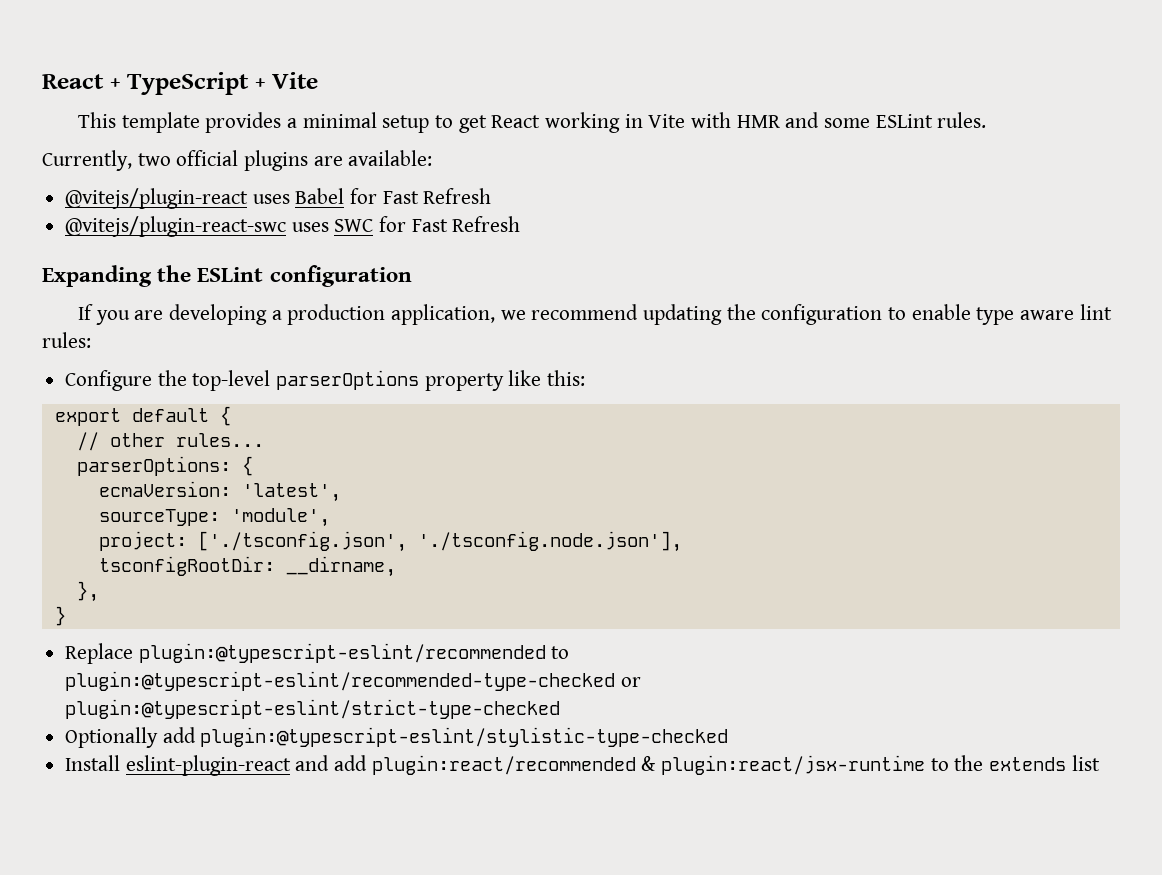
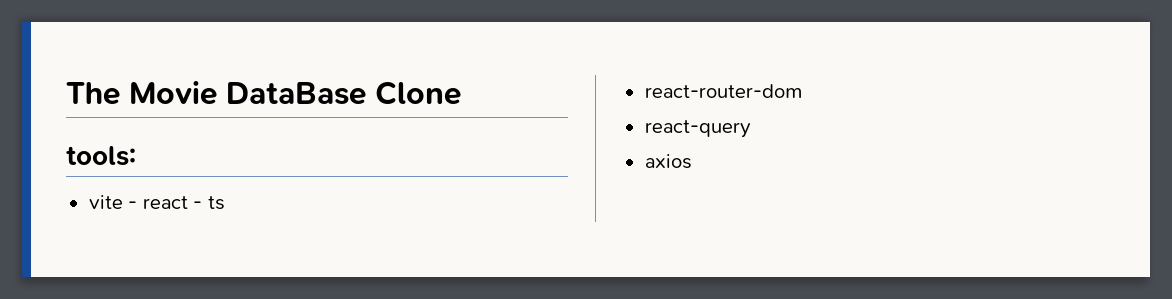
[42,72,319,95] [77,112,987,133] [42,150,433,171] [65,188,492,209] [65,216,521,237] [42,265,412,287] [77,304,1112,325] [42,332,91,348] [65,370,586,391] [54,406,231,426] [76,432,264,451] [76,456,253,476] [98,481,341,502] [98,508,330,527] [98,531,682,552] [98,556,396,577] [76,581,99,602] [54,606,66,626] [65,643,570,664] [65,671,641,691] [65,699,561,719] [65,727,729,748] [65,755,1100,776] React + TypeScript + Vite // This template provides a minimal setup to get React working in Vite with HMR and some ESLint rules. // Currently, two official plugins are available: // @vitejs/plugin-react uses Babel for Fast Refresh // @vitejs/plugin-react-swc uses SWC for Fast Refresh // Expanding the ESLint configuration // If you are developing a production application, we recommend updating the configuration to enable type aware lint rules: // Configure the top-level parserOptions property like this: // export default { // // other rules... // parserOptions: { // ecmaVersion: 'latest', // sourceType: 'module', // project: ['./tsconfig.json', './tsconfig.node.json'], // tsconfigRootDir: __dirname, // }, // } // Replace plugin:@typescript-eslint/recommended to plugin:@typescript-eslint/recommended-type-checked or plugin:@typescript-eslint/strict-type-checked // Optionally add plugin:@typescript-eslint/stylistic-type-checked // Install eslint-plugin-react and add plugin:react/recommended & plugin:react/jsx-runtime to the extends list -> [66,81,461,105] [66,146,136,166] [88,195,225,210] [644,84,803,98] [644,120,751,138] [644,154,692,169] The Movie DataBase Clone // tools: // vite - react - ts // react-router-dom // react-query // axios

